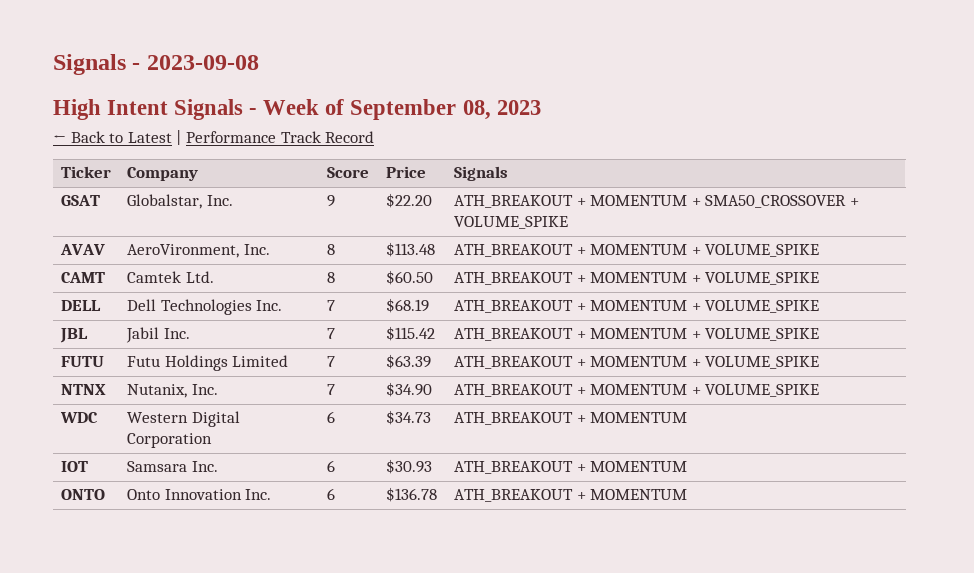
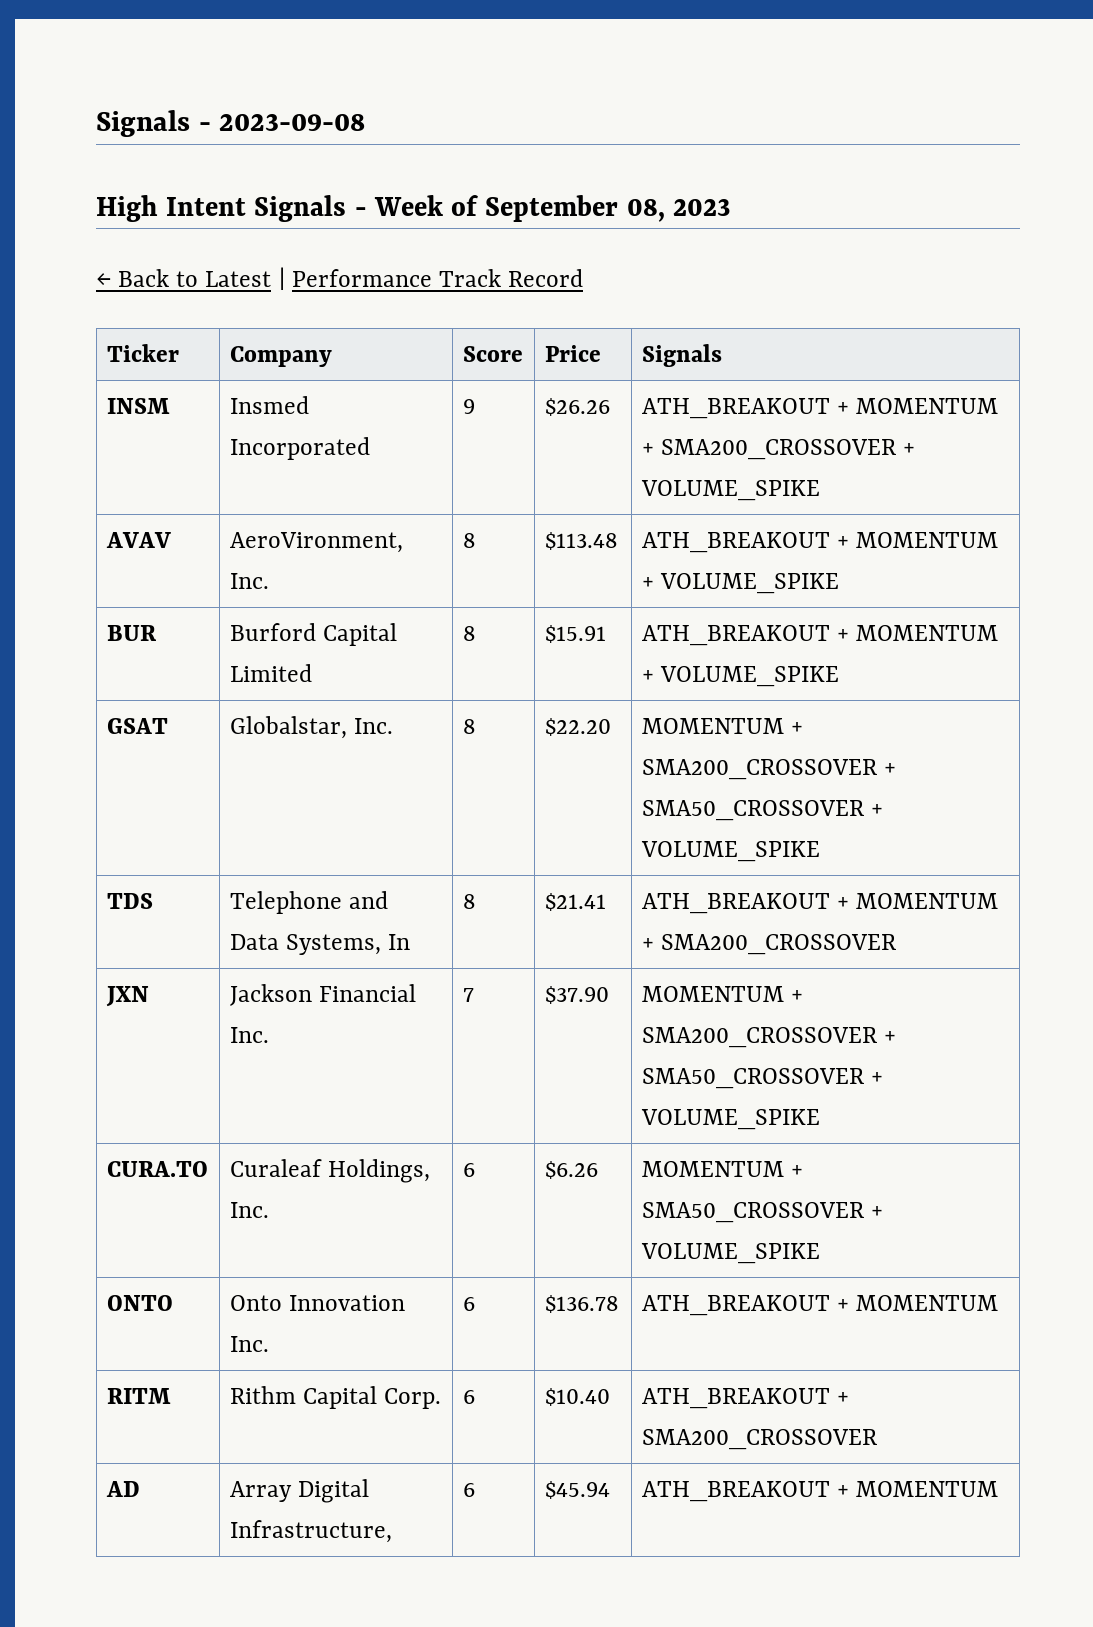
[60,195,100,206] [126,194,233,209] GSAT | Globalstar, Inc. -> [106,398,170,414] [229,396,309,414] [229,437,370,460] INSM | Insmed Incorporated
[385,193,432,208] [453,195,847,208] $22.20 | ATH_BREAKOUT + MOMENTUM + SMA50_CROSSOVER -> [544,398,610,416] [641,398,999,419] [641,439,896,460] $26.26 | ATH_BREAKOUT + MOMENTUM + SMA200_CROSSOVER
[60,272,105,283] [126,271,214,283] [326,272,335,283] [385,270,433,285] [453,272,820,285] [60,300,101,311] [126,299,283,315] [326,300,335,311] [385,298,429,313] [453,300,820,313] [59,328,88,343] [125,327,190,343] [326,328,335,339] [385,326,435,341] [453,328,820,341] [60,356,104,367] [126,355,289,371] [326,356,335,367] [385,354,431,369] [453,356,820,369] [60,384,106,395] [126,384,218,398] [326,384,335,395] [385,382,432,397] [453,384,820,397] [59,412,98,423] [126,411,240,427] [126,433,212,448] [326,411,335,423] [385,410,431,425] [453,412,688,425] [60,461,88,472] [126,461,218,472] [326,460,335,472] [385,459,432,474] [453,461,688,474] CAMT | Camtek Ltd. | 8 | $60.50 | ATH_BREAKOUT + MOMENTUM + VOLUME_SPIKE // DELL | Dell Technologies Inc. | 7 | $68.19 | ATH_BREAKOUT + MOMENTUM + VOLUME_SPIKE // JBL | Jabil Inc. | 7 | $115.42 | ATH_BREAKOUT + MOMENTUM + VOLUME_SPIKE // FUTU | Futu Holdings Limited | 7 | $63.39 | ATH_BREAKOUT + MOMENTUM + VOLUME_SPIKE // NTNX | Nutanix, Inc. | 7 | $34.90 | ATH_BREAKOUT + MOMENTUM + VOLUME_SPIKE // WDC | Western Digital Corporation | 6 | $34.73 | ATH_BREAKOUT + MOMENTUM // IOT | Samsara Inc. | 6 | $30.93 | ATH_BREAKOUT + MOMENTUM -> [106,625,156,641] [229,623,397,646] [229,664,312,682] [462,626,476,641] [544,625,606,643] [641,625,999,646] [641,666,839,687] [106,718,168,734] [229,716,393,739] [462,719,476,734] [544,718,611,736] [641,718,803,734] [641,759,896,780] [641,800,883,821] [640,841,820,862] [106,893,153,909] [229,891,388,914] [229,934,411,955] [462,894,476,909] [544,893,606,911] [641,893,999,914] [641,934,896,955] [105,986,149,1007] [229,984,416,1006] [229,1027,269,1043] [462,988,474,1002] [544,986,609,1004] [641,986,803,1002] [641,1027,896,1048] [641,1068,883,1089] [640,1109,820,1130] [106,1161,208,1177] [229,1159,430,1183] [229,1202,269,1218] [462,1163,475,1177] [544,1161,598,1179] [641,1161,803,1177] [641,1202,883,1223] [640,1243,820,1264] BUR | Burford Capital Limited | 8 | $15.91 | ATH_BREAKOUT + MOMENTUM + VOLUME_SPIKE // GSAT | Globalstar, Inc. | 8 | $22.20 | MOMENTUM + SMA200_CROSSOVER + SMA50_CROSSOVER + VOLUME_SPIKE // TDS | Telephone and Data Systems, In | 8 | $21.41 | ATH_BREAKOUT + MOMENTUM + SMA200_CROSSOVER // JXN | Jackson Financial Inc. | 7 | $37.90 | MOMENTUM + SMA200_CROSSOVER + SMA50_CROSSOVER + VOLUME_SPIKE // CURA.TO | Curaleaf Holdings, Inc. | 6 | $6.26 | MOMENTUM + SMA50_CROSSOVER + VOLUME_SPIKE
(688, 494) none -> [106,1388,171,1404] [229,1386,442,1409] [462,1390,475,1404] [544,1388,610,1406] [641,1388,849,1409] [641,1429,877,1450] [105,1481,140,1497] [229,1479,369,1503] [229,1520,392,1543] [462,1483,475,1497] [544,1481,610,1499] [641,1481,999,1502] // RITM | Rithm Capital Corp. | 6 | $10.40 | ATH_BREAKOUT + SMA200_CROSSOVER // AD | Array Digital Infrastructure, | 6 | $45.94 | ATH_BREAKOUT + MOMENTUM

